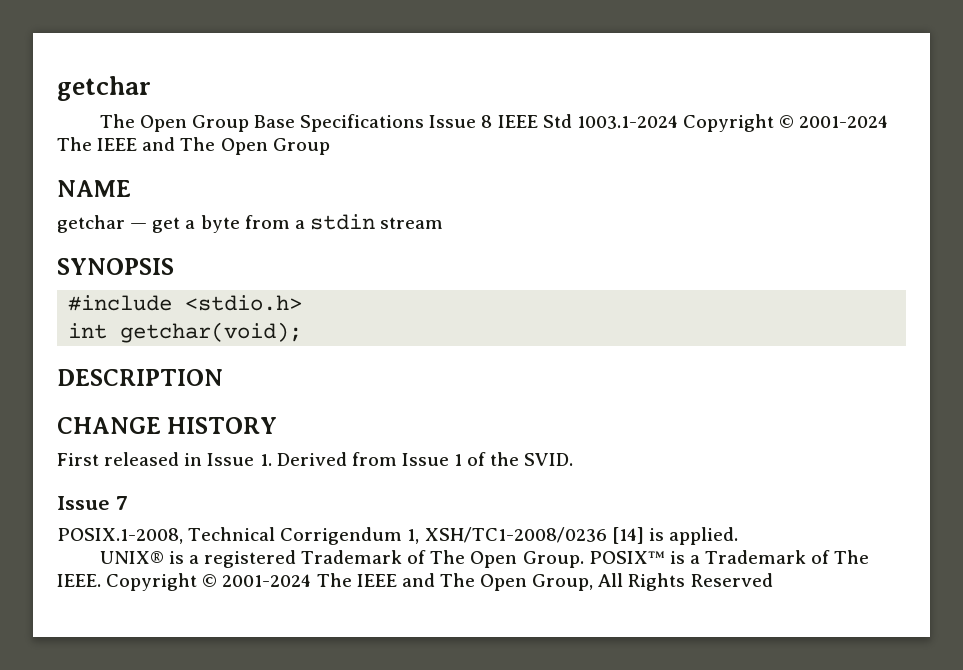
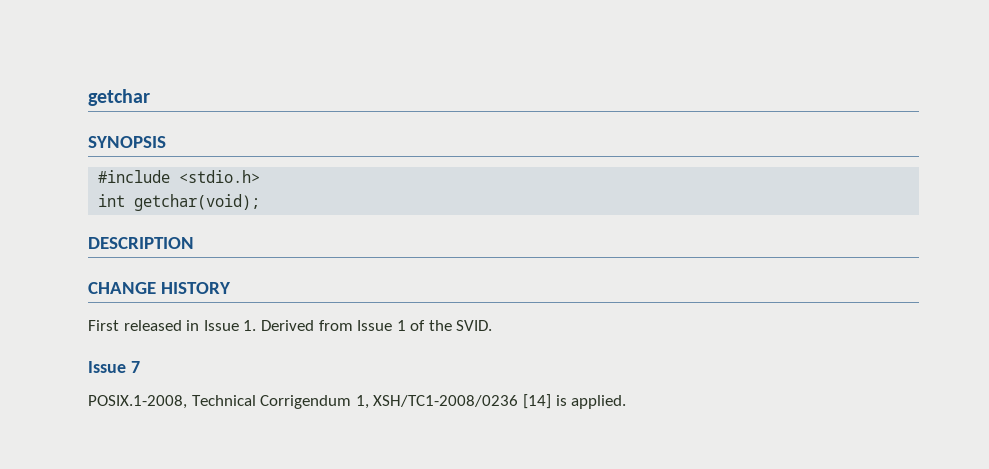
[57,76,151,101] [99,114,889,132] [57,137,330,155] [57,180,131,197] [57,214,444,233] getchar // The Open Group Base Specifications Issue 8 IEEE Std 1003.1-2024 Copyright © 2001-2024 The IEEE and The Open Group // NAME // getchar — get a byte from a stdin stream -> [88,89,150,106] getchar
[99,550,870,568] [57,573,773,591] // UNIX® is a registered Trademark of The Open Group. POSIX™ is a Trademark of The IEEE. Copyright © 2001-2024 The IEEE and The Open Group, All Rights Reserved -> (627, 402) none

